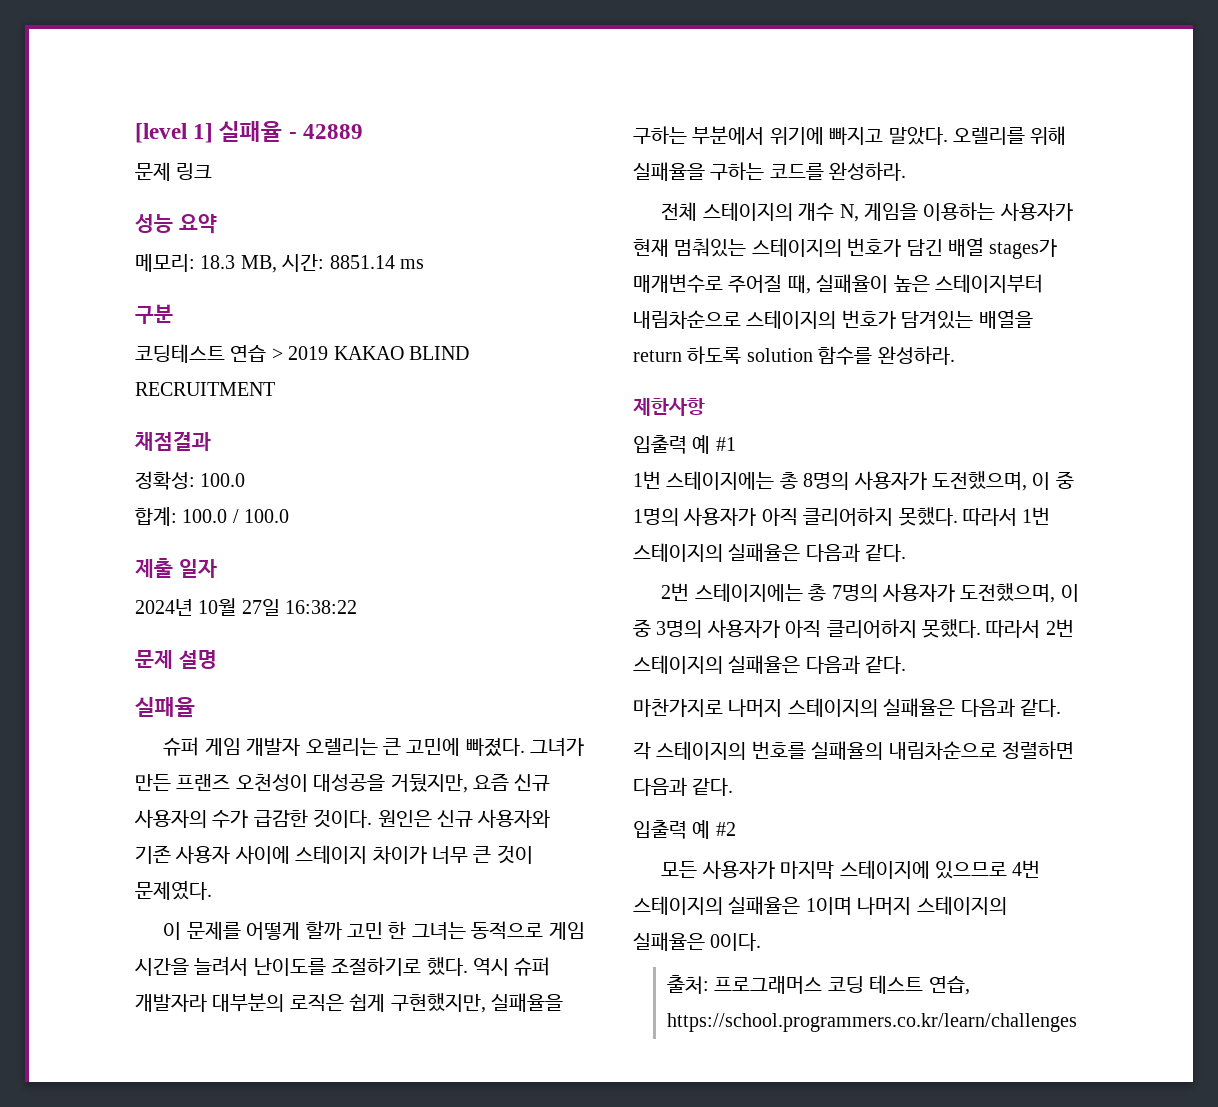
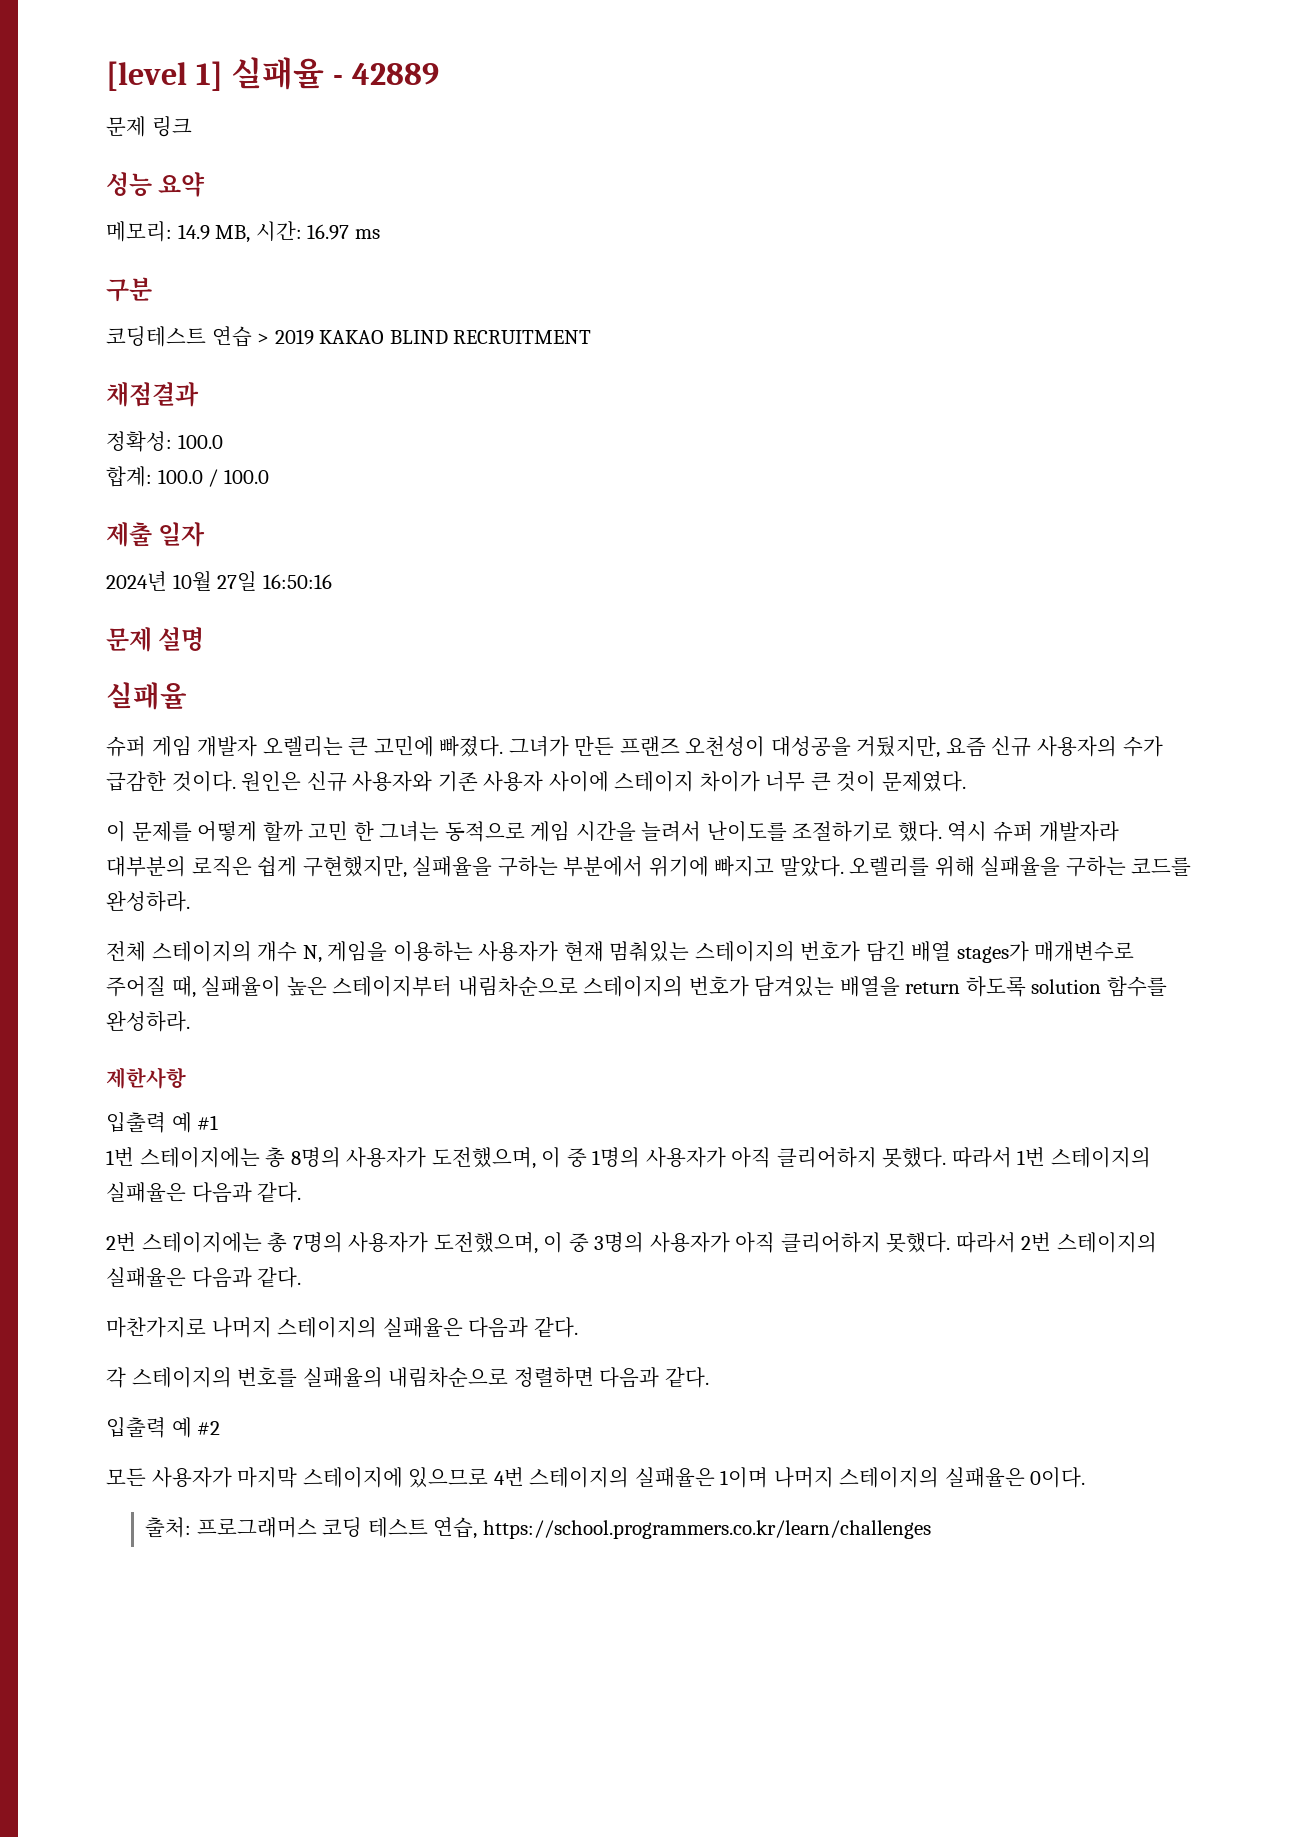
[200,255,236,269] 18.3 -> [177,224,210,240] 14.9
[329,255,395,269] 8851.14 -> [307,224,350,240] 16.97
[285,600,358,614] 16:38:22 -> [262,574,332,589] 16:50:16

